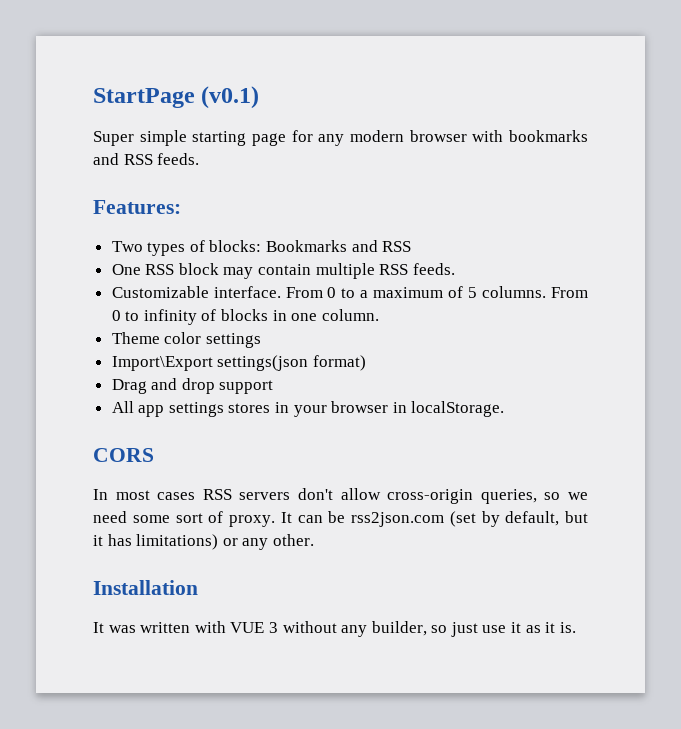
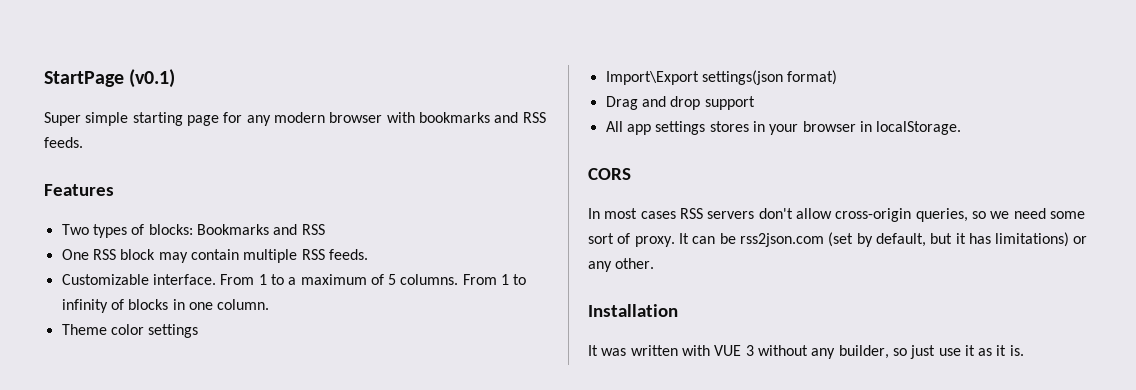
[93,200,181,214] Features: -> [44,184,114,196] Features
[327,287,337,298] 0 -> [258,274,267,285] 1
[111,310,121,321] 0 -> [501,274,510,285] 1

